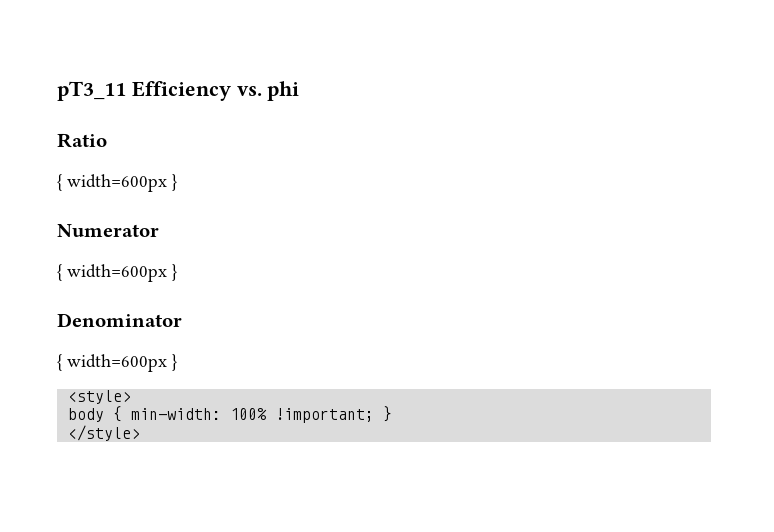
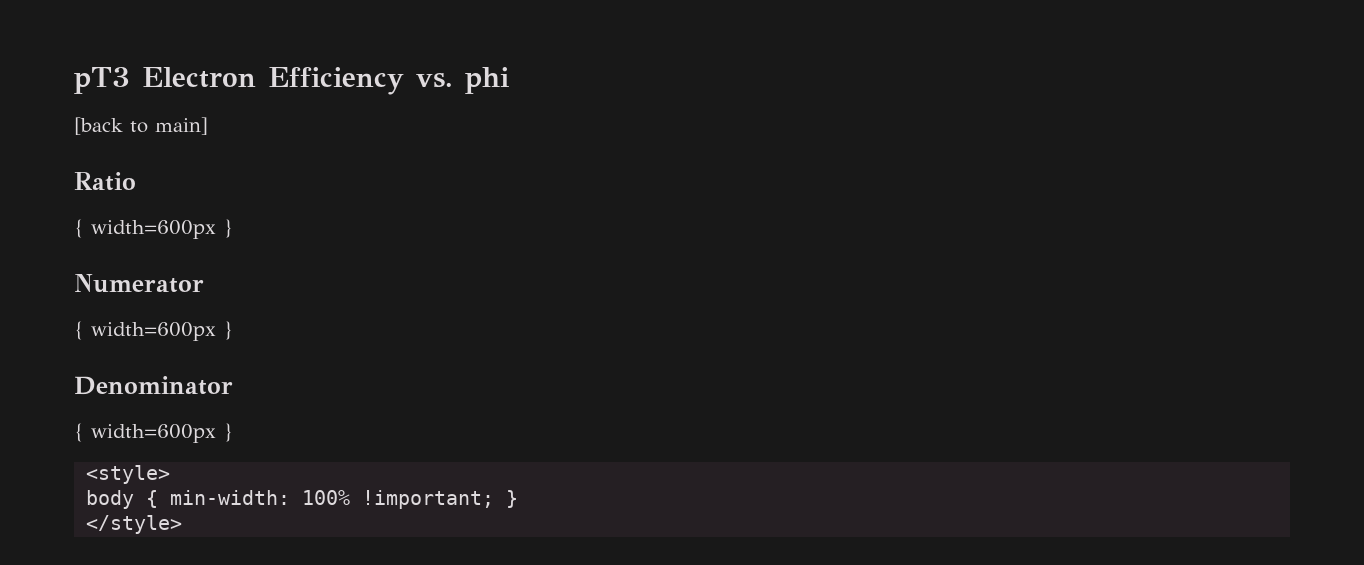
[57,81,126,101] pT3_11 -> [74,67,256,94] pT3 Electron
(300, 91) none -> [74,117,208,135] // [back to main]

